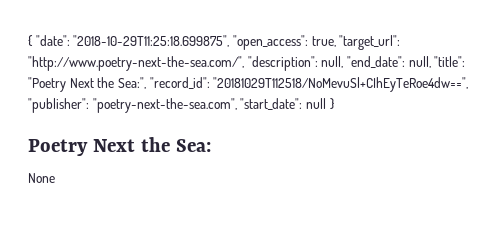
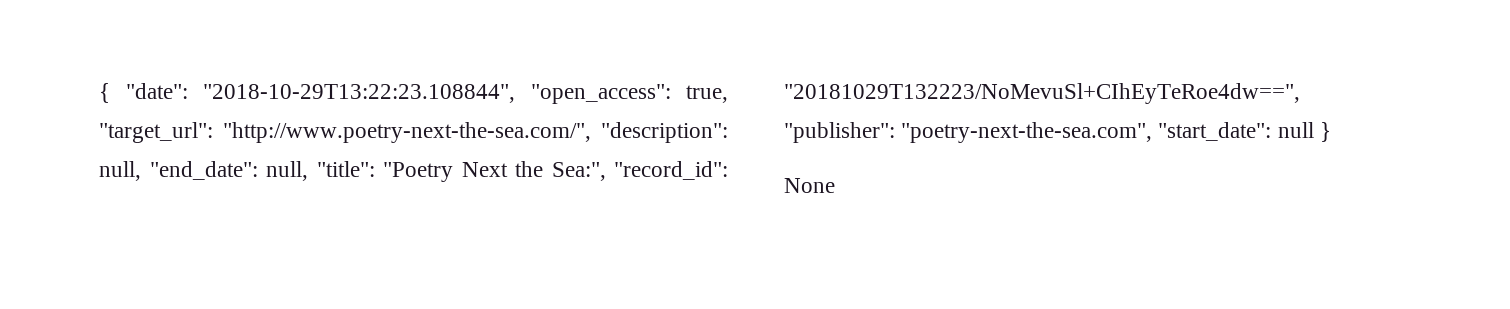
[73,35,230,47] "2018-10-29T11:25:18.699875", -> [203,84,515,103] "2018-10-29T13:22:23.108844",
[213,77,469,92] "20181029T112518/NoMevuSl+CIhEyTeRoe4dw==", -> [784,83,1300,104] "20181029T132223/NoMevuSl+CIhEyTeRoe4dw==",
[28,137,211,156] // Poetry Next the Sea: -> (1331, 132) none

